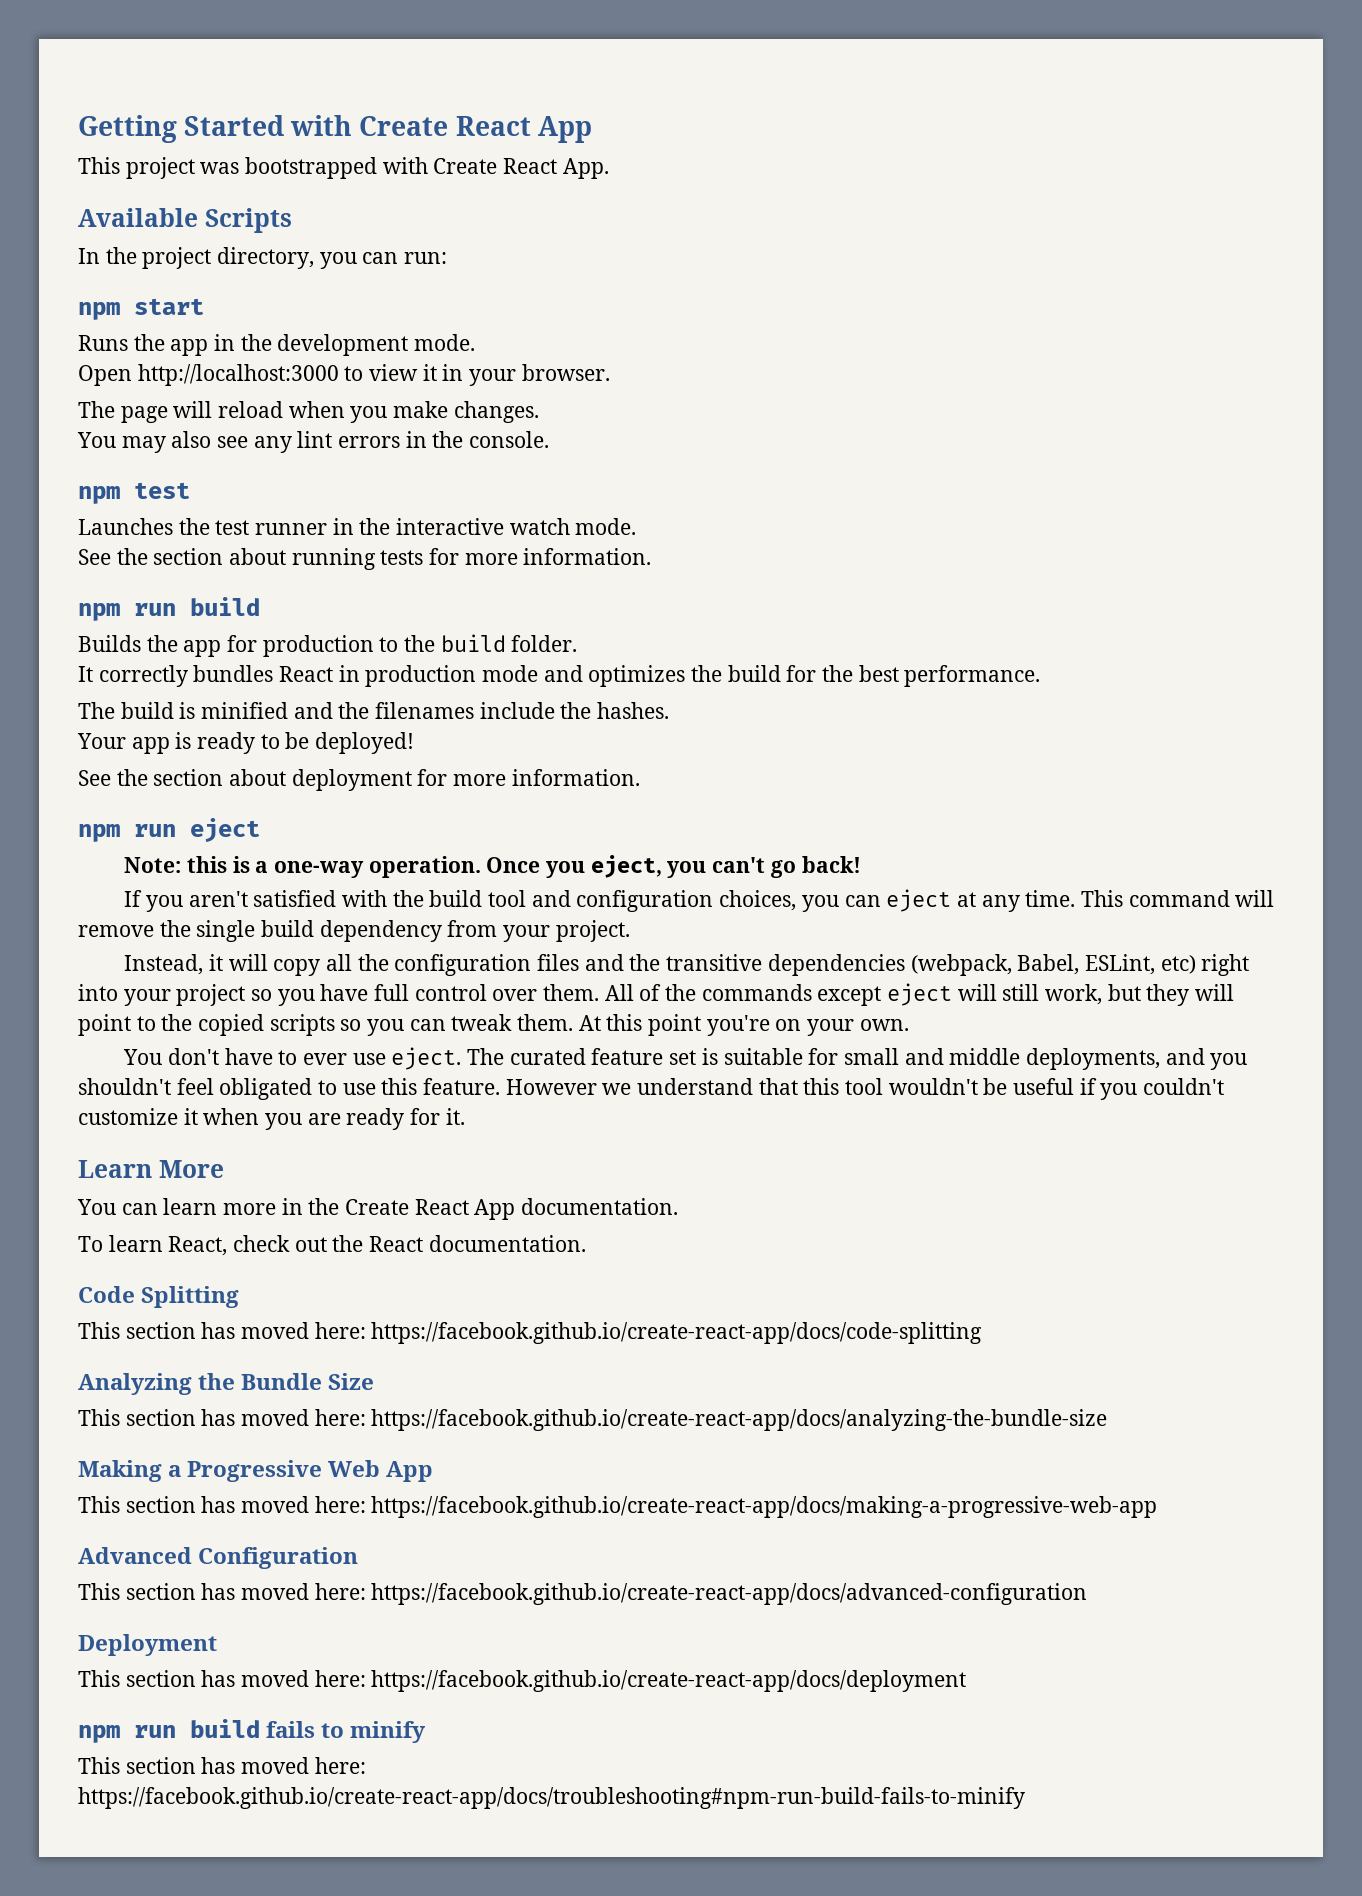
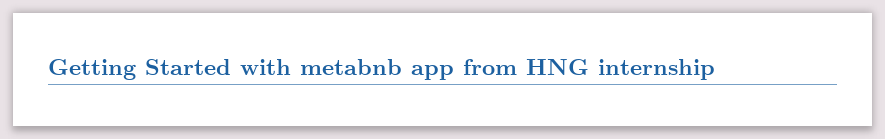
[359,116,592,143] [78,157,609,179] [78,208,292,233] [78,247,448,269] [78,298,204,320] [78,334,476,356] [78,364,610,386] [78,401,539,423] [77,431,550,453] [78,482,190,504] [78,518,637,535] [78,548,652,570] [78,597,260,621] [78,634,578,657] [78,665,1041,687] [78,702,670,719] [77,732,415,754] [78,769,640,791] [78,818,260,843] [124,855,861,878] [124,889,1275,912] [78,920,630,942] [124,954,1250,976] [78,983,1235,1006] [78,1014,909,1036] [123,1047,1248,1070] [78,1078,1225,1100] [78,1108,465,1130] [78,1160,224,1178] [77,1198,679,1220] [78,1235,586,1256] [78,1286,240,1308] [78,1322,983,1344] [78,1373,375,1395] [78,1409,1108,1431] [78,1460,434,1482] [78,1496,1158,1518] [78,1547,359,1569] [78,1583,1088,1605] [78,1634,217,1656] [78,1670,967,1692] [78,1719,427,1743] [78,1757,366,1774] [78,1787,1025,1809] Create React App // This project was bootstrapped with Create React App. // Available Scripts // In the project directory, you can run: // npm start // Runs the app in the development mode. // Open http://localhost:3000 to view it in your browser. // The page will reload when you make changes. // You may also see any lint errors in the console. // npm test // Launches the test runner in the interactive watch mode. // See the section about running tests for more information. // npm run build // Builds the app for production to the build folder. // It correctly bundles React in production mode and optimizes the build for the best performance. // The build is minified and the filenames include the hashes. // Your app is ready to be deployed! // See the section about deployment for more information. // npm run eject // Note: this is a one-way operation. Once you eject, you can't go back! // If you aren't satisfied with the build tool and configuration choices, you can eject at any time. This command will remove the single build dependency from your project. // Instead, it will copy all the configuration files and the transitive dependencies (webpack, Babel, ESLint, etc) right into your project so you have full control over them. All of the commands except eject will still work, but they will point to the copied scripts so you can tweak them. At this point you're on your own. // You don't have to ever use eject. The curated feature set is suitable for small and middle deployments, and you shouldn't feel obligated to use this feature. However we understand that this tool wouldn't be useful if you couldn't customize it when you are ready for it. // Learn More // You can learn more in the Create React App documentation. // To learn React, check out the React documentation. // Code Splitting // This section has moved here: https://facebook.github.io/create-react-app/docs/code-splitting // Analyzing the Bundle Size // This section has moved here: https://facebook.github.io/create-react-app/docs/analyzing-the-bundle-size // Making a Progressive Web App // This section has moved here: https://facebook.github.io/create-react-app/docs/making-a-progressive-web-app // Advanced Configuration // This section has moved here: https://facebook.github.io/create-react-app/docs/advanced-configuration // Deployment // This section has moved here: https://facebook.github.io/create-react-app/docs/deployment // npm run build fails to minify // This section has moved here: https://facebook.github.io/create-react-app/docs/troubleshooting#npm-run-build-fails-to-minify -> [300,59,715,80] metabnb app from HNG internship

